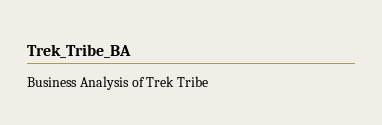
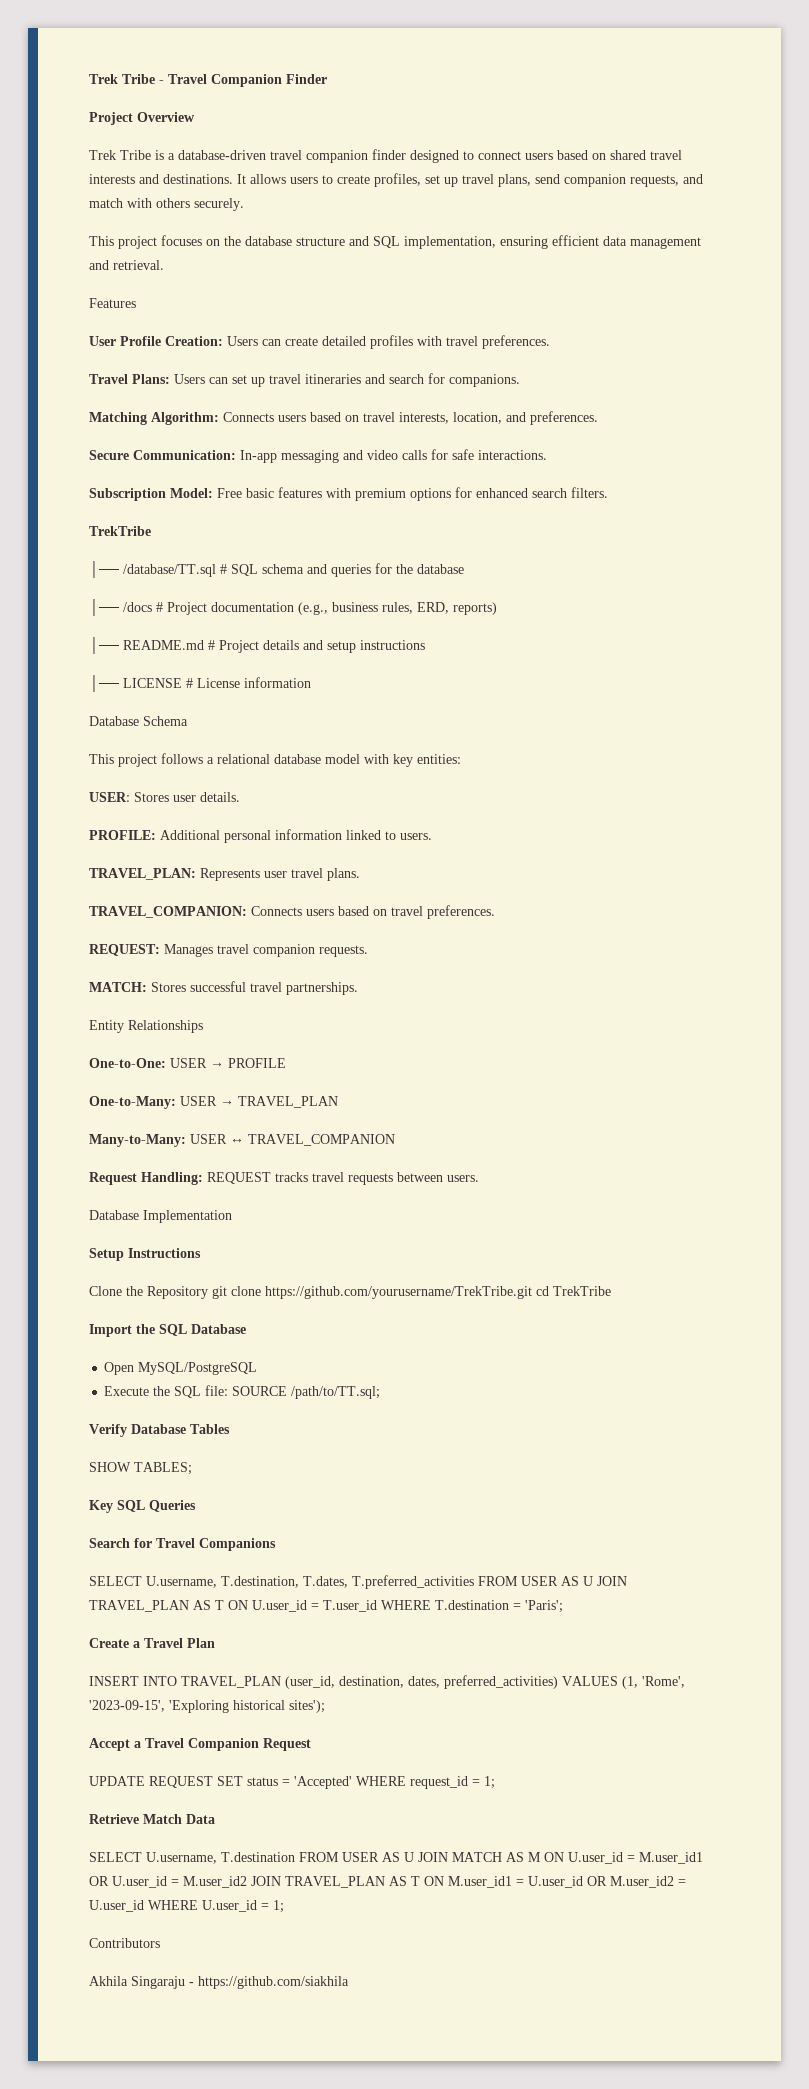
[27,44,131,58] [27,76,209,90] Trek_Tribe_BA // Business Analysis of Trek Tribe -> [89,74,327,87] [89,112,195,125] [89,149,682,163] [89,173,703,187] [89,198,244,211] [89,235,701,249] [89,260,164,270] [89,298,136,308] [89,335,550,349] [89,373,520,387] [89,411,598,425] [89,449,547,463] [89,487,608,501] [89,526,151,536] [89,561,464,578] [89,599,497,616] [89,637,425,654] [89,675,311,692] [89,716,188,726] [89,753,461,767] [89,792,240,802] [89,829,432,843] [89,868,360,881] [89,905,495,919] [89,944,368,957] [89,981,358,995] [89,1020,203,1033] [89,1058,286,1068] [89,1096,338,1109] [89,1134,395,1147] [89,1172,479,1185] [89,1210,232,1223] [89,1248,201,1261] [89,1286,611,1299] [89,1324,246,1337] [104,1362,258,1375] [104,1385,381,1399] [89,1424,230,1437] [89,1462,192,1475] [89,1500,196,1513] [89,1538,276,1551] [89,1575,627,1589] [89,1600,563,1613] [89,1638,215,1648] [89,1675,685,1689] [89,1700,325,1713] [89,1738,311,1751] [89,1776,495,1789] [89,1814,215,1824] [89,1852,703,1864] [89,1876,686,1888] [89,1900,284,1913] [89,1938,160,1948] [89,1976,349,1989] Trek Tribe - Travel Companion Finder // Project Overview // Trek Tribe is a database-driven travel companion finder designed to connect users based on shared travel interests and destinations. It allows users to create profiles, set up travel plans, send companion requests, and match with others securely. // This project focuses on the database structure and SQL implementation, ensuring efficient data management and retrieval. // Features // User Profile Creation: Users can create detailed profiles with travel preferences. // Travel Plans: Users can set up travel itineraries and search for companions. // Matching Algorithm: Connects users based on travel interests, location, and preferences. // Secure Communication: In-app messaging and video calls for safe interactions. // Subscription Model: Free basic features with premium options for enhanced search filters. // TrekTribe // │── /database/TT.sql # SQL schema and queries for the database // │── /docs # Project documentation (e.g., business rules, ERD, reports) // │── README.md # Project details and setup instructions // │── LICENSE # License information // Database Schema // This project follows a relational database model with key entities: // USER: Stores user details. // PROFILE: Additional personal information linked to users. // TRAVEL_PLAN: Represents user travel plans. // TRAVEL_COMPANION: Connects users based on travel preferences. // REQUEST: Manages travel companion requests. // MATCH: Stores successful travel partnerships. // Entity Relationships // One-to-One: USER → PROFILE // One-to-Many: USER → TRAVEL_PLAN // Many-to-Many: USER ↔ TRAVEL_COMPANION // Request Handling: REQUEST tracks travel requests between users. // Database Implementation // Setup Instructions // Clone the Repository git clone https://github.com/yourusername/TrekTribe.git cd TrekTribe // Import the SQL Database // Open MySQL/PostgreSQL // Execute the SQL file: SOURCE /path/to/TT.sql; // Verify Database Tables // SHOW TABLES; // Key SQL Queries // Search for Travel Companions // SELECT U.username, T.destination, T.dates, T.preferred_activities FROM USER AS U JOIN TRAVEL_PLAN AS T ON U.user_id = T.user_id WHERE T.destination = 'Paris'; // Create a Travel Plan // INSERT INTO TRAVEL_PLAN (user_id, destination, dates, preferred_activities) VALUES (1, 'Rome', '2023-09-15', 'Exploring historical sites'); // Accept a Travel Companion Request // UPDATE REQUEST SET status = 'Accepted' WHERE request_id = 1; // Retrieve Match Data // SELECT U.username, T.destination FROM USER AS U JOIN MATCH AS M ON U.user_id = M.user_id1 OR U.user_id = M.user_id2 JOIN TRAVEL_PLAN AS T ON M.user_id1 = U.user_id OR M.user_id2 = U.user_id WHERE U.user_id = 1; // Contributors // Akhila Singaraju - https://github.com/siakhila

